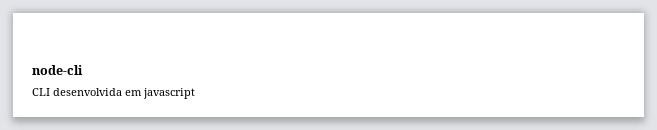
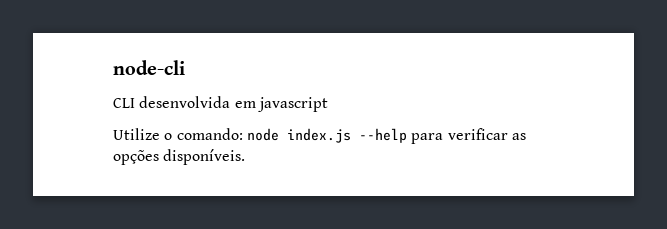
(195, 93) none -> [113,128,526,144] [113,149,246,165] // Utilize o comando: node index.js --help para verificar as opções disponíveis.

